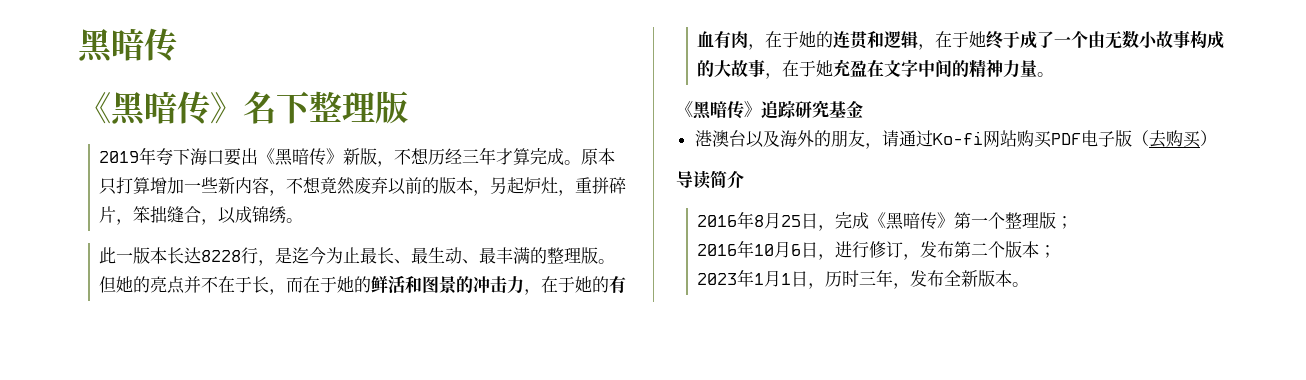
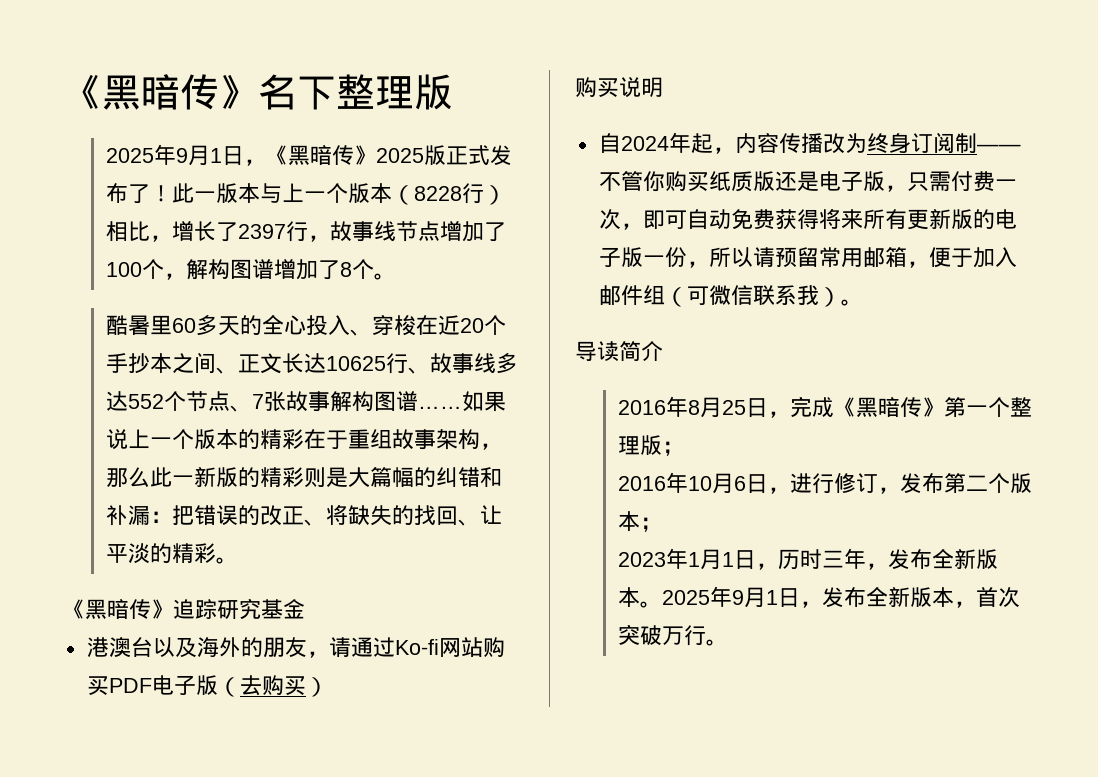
[78,28,177,63] 黑暗传 // -> (63, 91) none
[99,147,616,167] [99,177,627,196] [99,206,304,225] [99,246,616,266] [99,275,627,295] [697,30,1225,50] [697,59,1038,79] 2019年夸下海口要出《黑暗传》新版，不想历经三年才算完成。原本只打算增加一些新内容，不想竟然废弃以前的版本，另起炉灶，重拼碎片，笨拙缝合，以成锦绣。 // 此一版本长达8228行，是迄今为止最长、最生动、最丰满的整理版。但她的亮点并不在于长，而在于她的鲜活和图景的冲击力，在于她的有血有肉，在于她的连贯和逻辑，在于她终于成了一个由无数小故事构成的大故事，在于她充盈在文字中间的精神力量 -> [105,144,512,166] [105,183,506,205] [105,221,506,242] [105,259,396,280] [105,315,506,336] [105,352,518,374] [105,391,506,412] [105,429,502,450] [105,467,502,488] [105,504,502,526] [105,543,216,564] 2025年9月1日，《黑暗传》2025版正式发布了！此一版本与上一个版本（8228行）相比，增长了2397行，故事线节点增加了100个，解构图谱增加了8个。 // 酷暑里60多天的全心投入、穿梭在近20个手抄本之间、正文长达10625行、故事线多达552个节点、7张故事解构图谱……如果说上一个版本的精彩在于重组故事架构，那么此一新版的精彩则是大篇幅的纠错和补漏：把错误的改正、将缺失的找回、让平淡的精彩
(1217, 138) none -> [575,77,663,98] [598,132,1021,154] [598,171,1017,192] [598,208,1017,230] [598,247,1017,268] [598,285,863,307] // 购买说明 // 自2024年起，内容传播改为终身订阅制——不管你购买纸质版还是电子版，只需付费一次，即可自动免费获得将来所有更新版的电子版一份，所以请预留常用邮箱，便于加入邮件组（可微信联系我）。
(1030, 284) none -> [661,586,1020,608] [617,624,728,646] 2025年9月1日，发布全新版本，首次突破万行。

